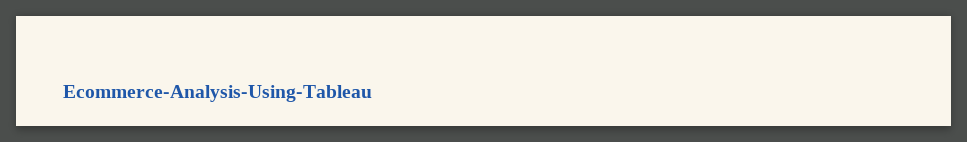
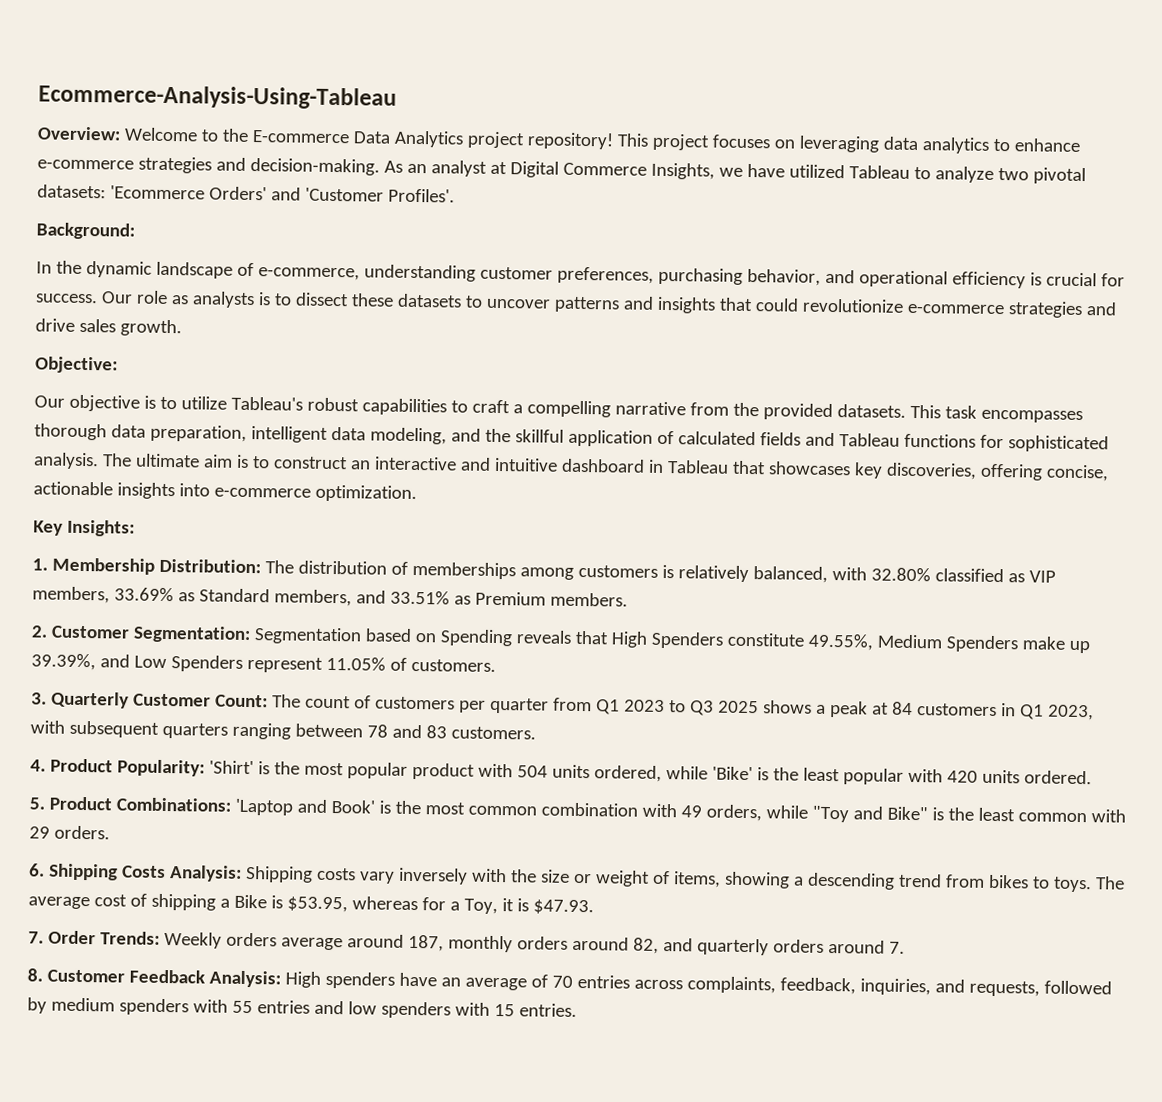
(372, 93) none -> [37,126,1080,154] [37,156,1086,185] [37,184,455,203] [36,222,135,240] [36,260,1125,289] [35,290,1117,319] [35,318,182,337] [35,356,118,374] [34,394,1083,424] [34,423,1109,453] [33,452,1109,482] [33,481,417,503] [33,519,135,537] [32,557,1056,583] [32,586,628,607] [31,625,1090,654] [31,653,496,673] [31,691,1094,721] [30,720,536,740] [30,758,1092,785] [29,796,1126,823] [29,825,110,840] [29,863,1125,893] [28,893,594,915] [28,930,905,956] [27,968,1112,997] [27,997,577,1019] // Overview: Welcome to the E-commerce Data Analytics project repository! This project focuses on leveraging data analytics to enhance e-commerce strategies and decision-making. As an analyst at Digital Commerce Insights, we have utilized Tableau to analyze two pivotal datasets: 'Ecommerce Orders' and 'Customer Profiles'. // Background: // In the dynamic landscape of e-commerce, understanding customer preferences, purchasing behavior, and operational efficiency is crucial for success. Our role as analysts is to dissect these datasets to uncover patterns and insights that could revolutionize e-commerce strategies and drive sales growth. // Objective: // Our objective is to utilize Tableau's robust capabilities to craft a compelling narrative from the provided datasets. This task encompasses thorough data preparation, intelligent data modeling, and the skillful application of calculated fields and Tableau functions for sophisticated analysis. The ultimate aim is to construct an interactive and intuitive dashboard in Tableau that showcases key discoveries, offering concise, actionable insights into e-commerce optimization. // Key Insights: // 1. Membership Distribution: The distribution of memberships among customers is relatively balanced, with 32.80% classified as VIP members, 33.69% as Standard members, and 33.51% as Premium members. // 2. Customer Segmentation: Segmentation based on Spending reveals that High Spenders constitute 49.55%, Medium Spenders make up 39.39%, and Low Spenders represent 11.05% of customers. // 3. Quarterly Customer Count: The count of customers per quarter from Q1 2023 to Q3 2025 shows a peak at 84 customers in Q1 2023, with subsequent quarters ranging between 78 and 83 customers. // 4. Product Popularity: 'Shirt' is the most popular product with 504 units ordered, while 'Bike' is the least popular with 420 units ordered. // 5. Product Combinations: 'Laptop and Book' is the most common combination with 49 orders, while "Toy and Bike" is the least common with 29 orders. // 6. Shipping Costs Analysis: Shipping costs vary inversely with the size or weight of items, showing a descending trend from bikes to toys. The average cost of shipping a Bike is $53.95, whereas for a Toy, it is $47.93. // 7. Order Trends: Weekly orders average around 187, monthly orders around 82, and quarterly orders around 7. // 8. Customer Feedback Analysis: High spenders have an average of 70 entries across complaints, feedback, inquiries, and requests, followed by medium spenders with 55 entries and low spenders with 15 entries.

